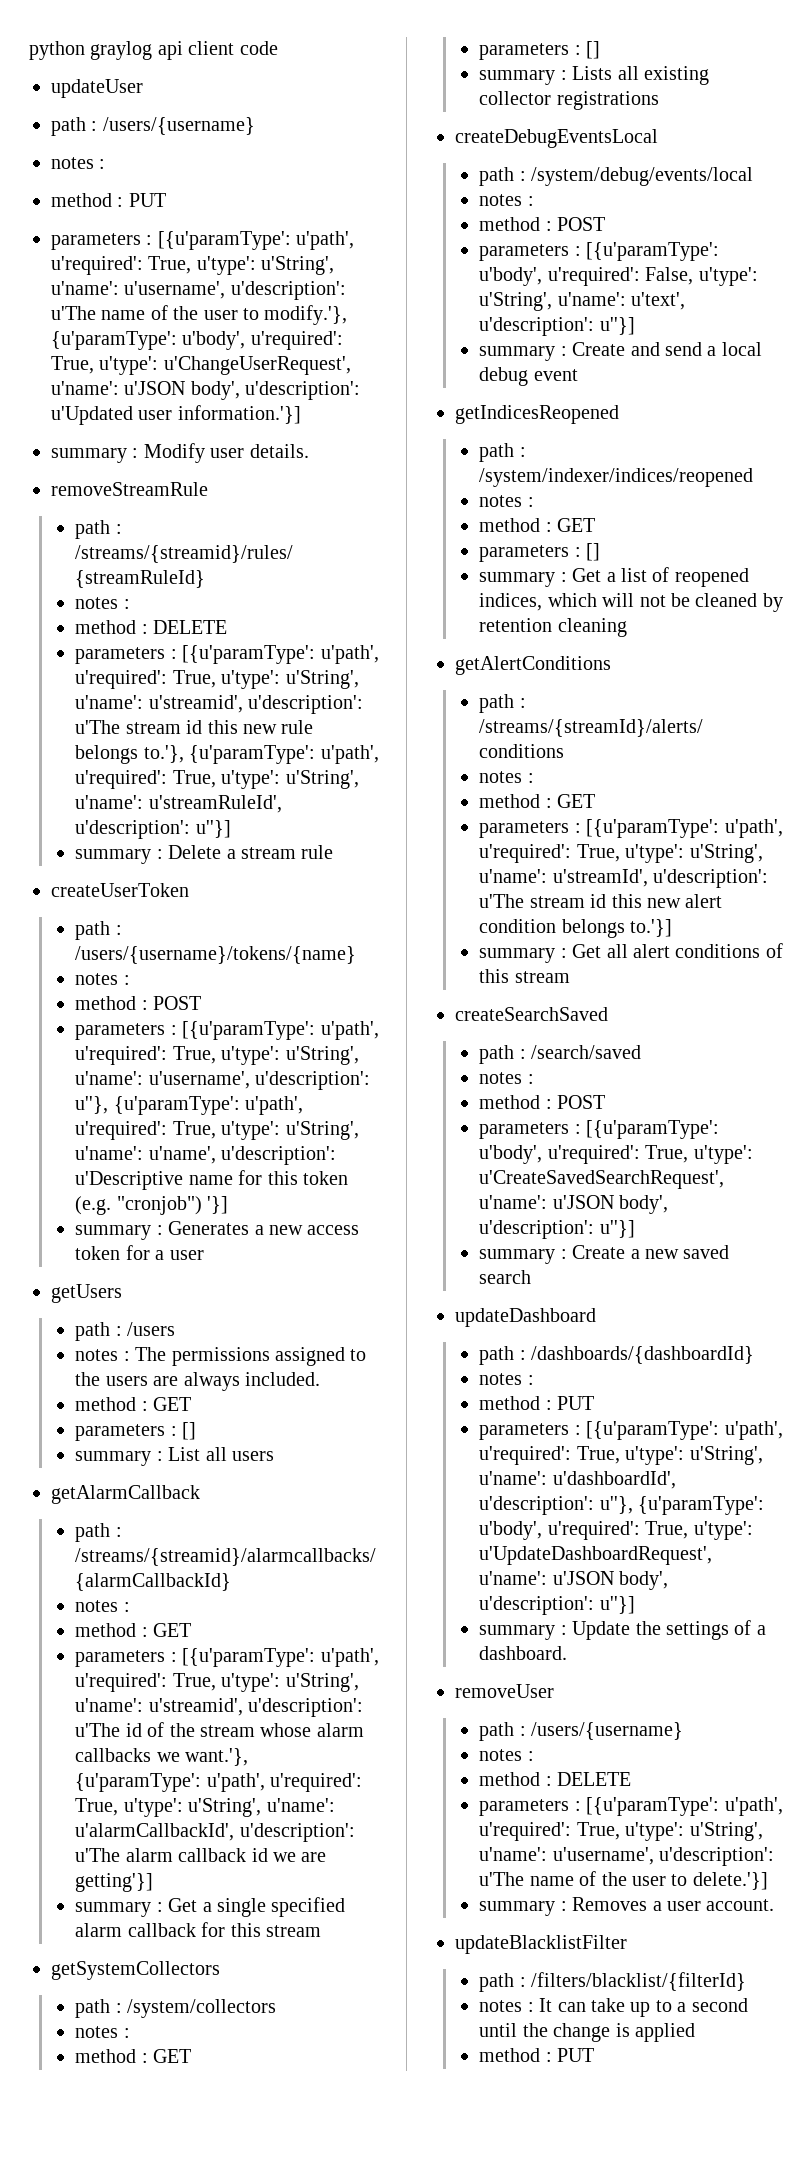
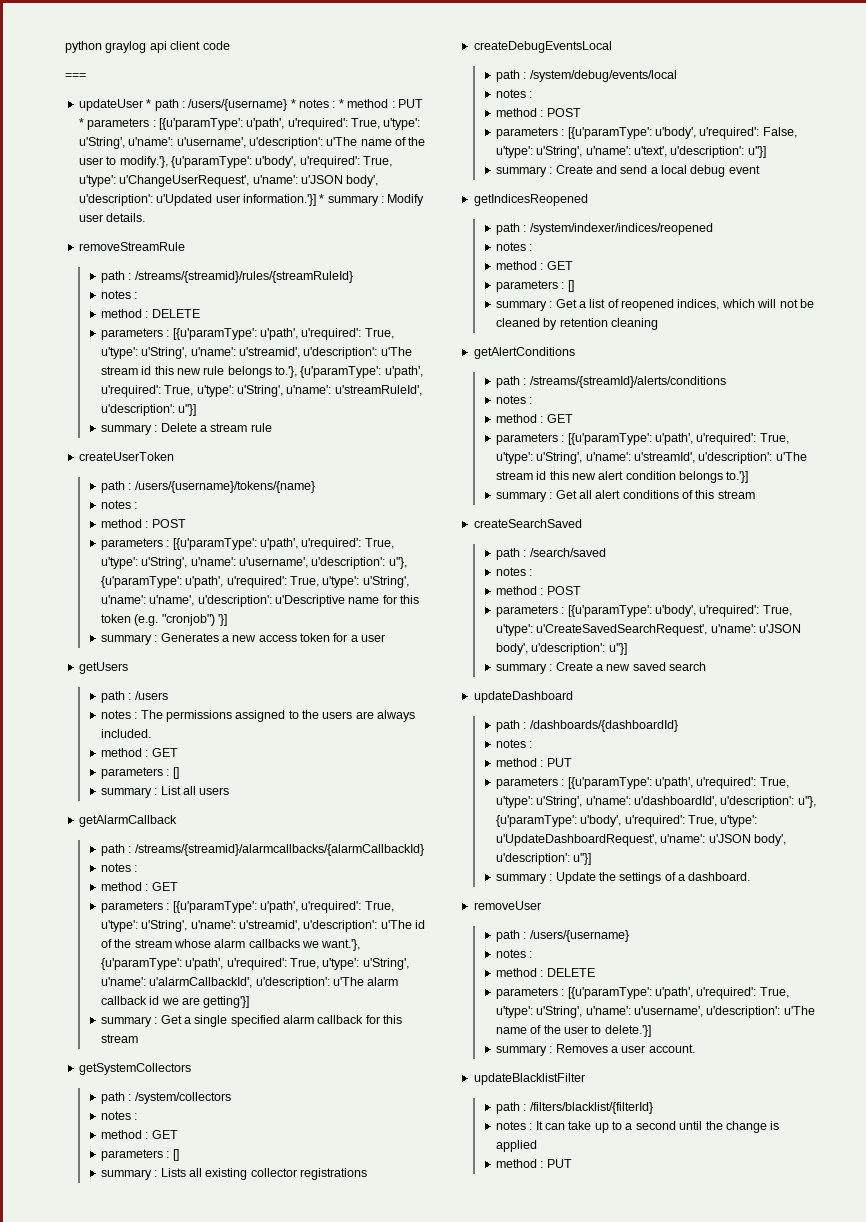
(278, 48) none -> [65,73,86,79] // ===
[51,117,255,136] [51,157,106,169] [51,193,166,207] // path : /users/{username} // notes : // method : PUT // -> [146,99,423,111] [78,118,84,127] * path : /users/{username} * notes : * method : PUT *
(301, 414) // -> [319,194,325,203] *

